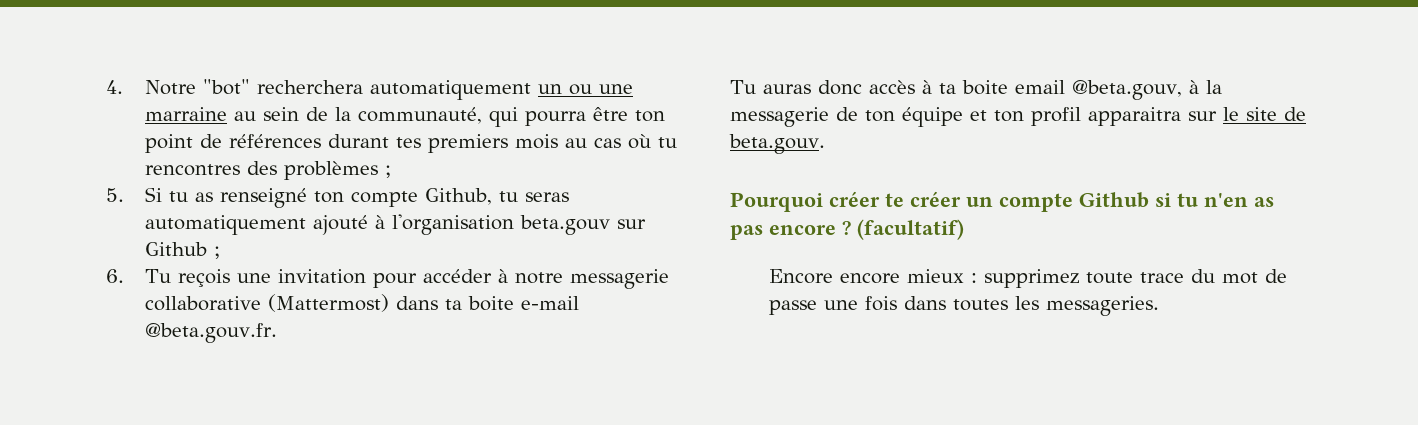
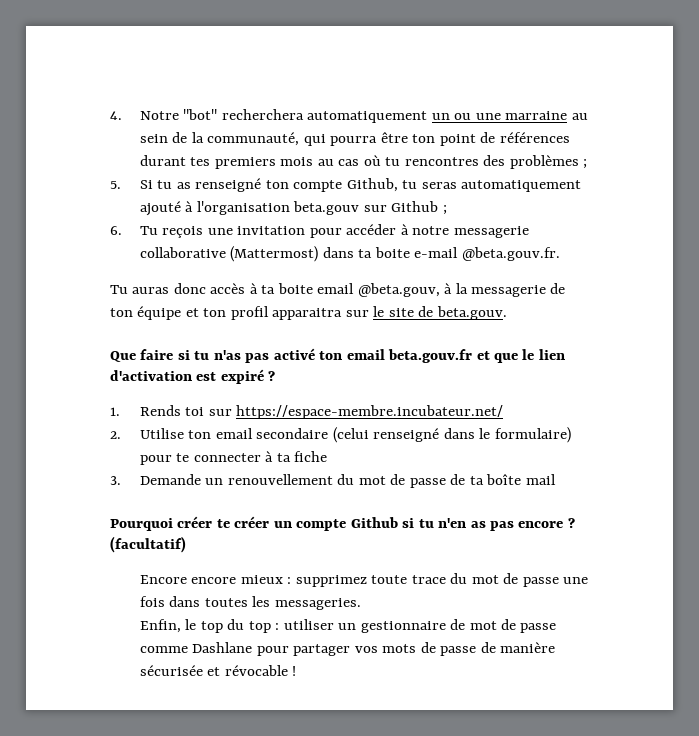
(825, 144) none -> [110,348,565,363] [110,369,276,384] [110,405,504,419] [110,427,571,443] [139,451,328,465] [110,474,556,488] // Que faire si tu n'as pas activé ton email beta.gouv.fr et que le lien d'activation est expiré ? // 1. Rends toi sur https://espace-membre.incubateur.net/ // 2. Utilise ton email secondaire (celui renseigné dans le formulaire) pour te connecter à ta fiche // 3. Demande un renouvellement du mot de passe de ta boîte mail
(1159, 306) none -> [139,619,557,633] [139,642,556,656] [139,665,297,676] // Enfin, le top du top : utiliser un gestionnaire de mot de passe comme Dashlane pour partager vos mots de passe de manière sécurisée et révocable !

